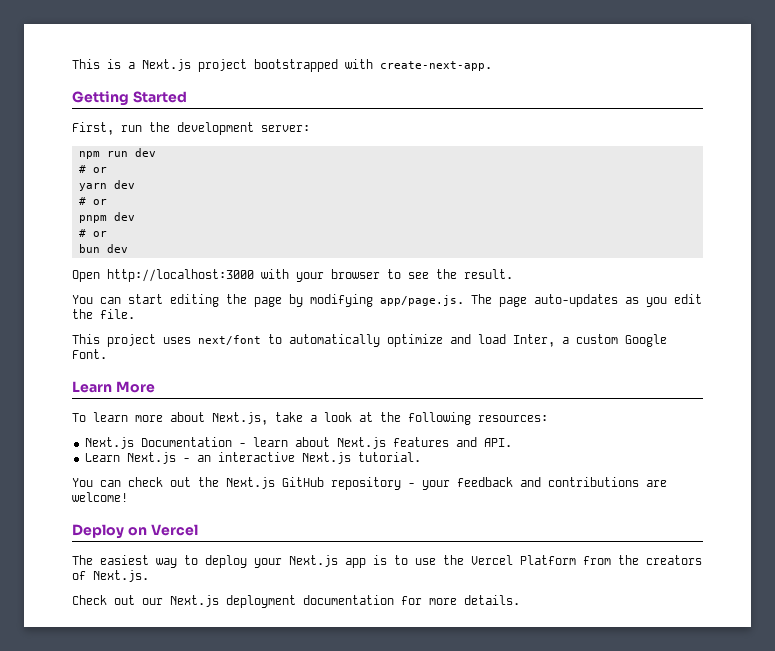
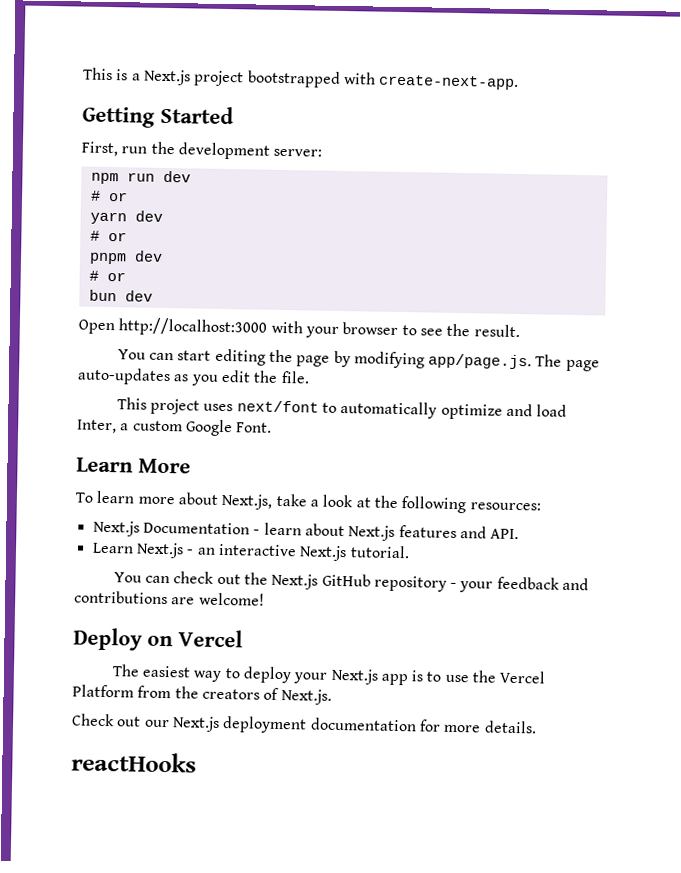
(520, 600) none -> [71,751,197,773] // reactHooks

